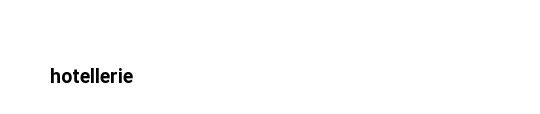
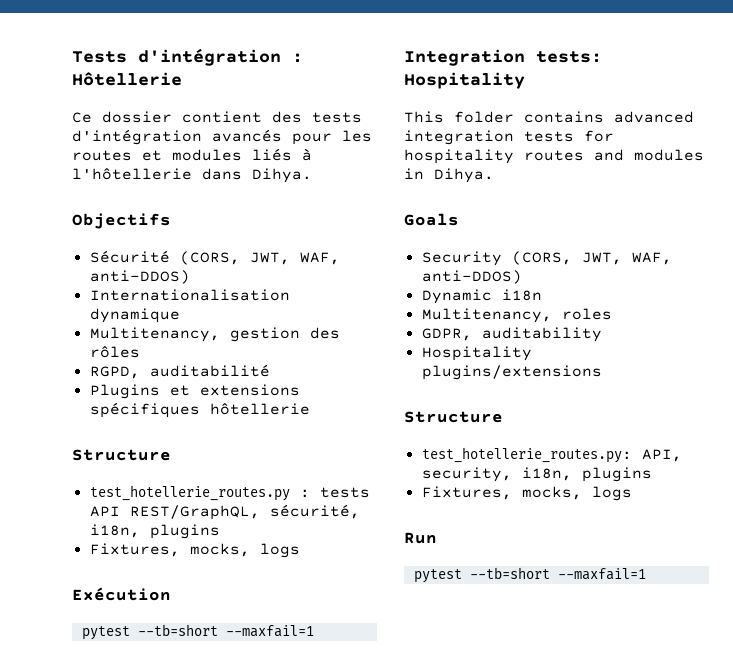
[50,68,133,83] hotellerie -> [72,48,303,66] [72,72,182,86] [72,111,362,123] [72,129,372,145] [72,148,312,161] [72,168,312,183] [72,213,171,229] [89,250,340,265] [89,270,190,284] [89,289,290,301] [89,308,180,323] [89,327,340,342] [89,346,140,358] [89,364,270,379] [89,384,300,399] [89,402,310,418] [72,449,171,461] [89,485,370,501] [89,504,360,520] [89,524,220,539] [89,543,300,558] [72,587,171,601] [81,624,314,640] [404,49,602,66] [404,72,525,89] [404,111,694,123] [404,130,614,145] [404,149,704,164] [404,168,494,183] [404,213,459,226] [421,251,672,266] [421,270,522,284] [421,289,542,304] [421,308,612,323] [421,327,602,342] [421,346,532,361] [421,365,602,380] [404,411,503,423] [421,447,682,463] [421,467,652,482] [421,486,632,501] [404,532,437,544] [413,567,646,583] Tests d'intégration : Hôtellerie // Ce dossier contient des tests d'intégration avancés pour les routes et modules liés à l'hôtellerie dans Dihya. // Objectifs // Sécurité (CORS, JWT, WAF, anti-DDOS) // Internationalisation dynamique // Multitenancy, gestion des rôles // RGPD, auditabilité // Plugins et extensions spécifiques hôtellerie // Structure // test_hotellerie_routes.py : tests API REST/GraphQL, sécurité, i18n, plugins // Fixtures, mocks, logs // Exécution // pytest --tb=short --maxfail=1 // Integration tests: Hospitality // This folder contains advanced integration tests for hospitality routes and modules in Dihya. // Goals // Security (CORS, JWT, WAF, anti-DDOS) // Dynamic i18n // Multitenancy, roles // GDPR, auditability // Hospitality plugins/extensions // Structure // test_hotellerie_routes.py: API, security, i18n, plugins // Fixtures, mocks, logs // Run // pytest --tb=short --maxfail=1

